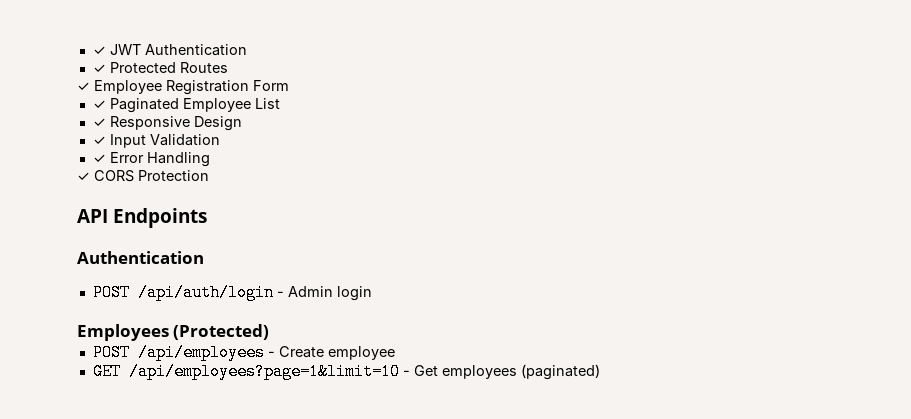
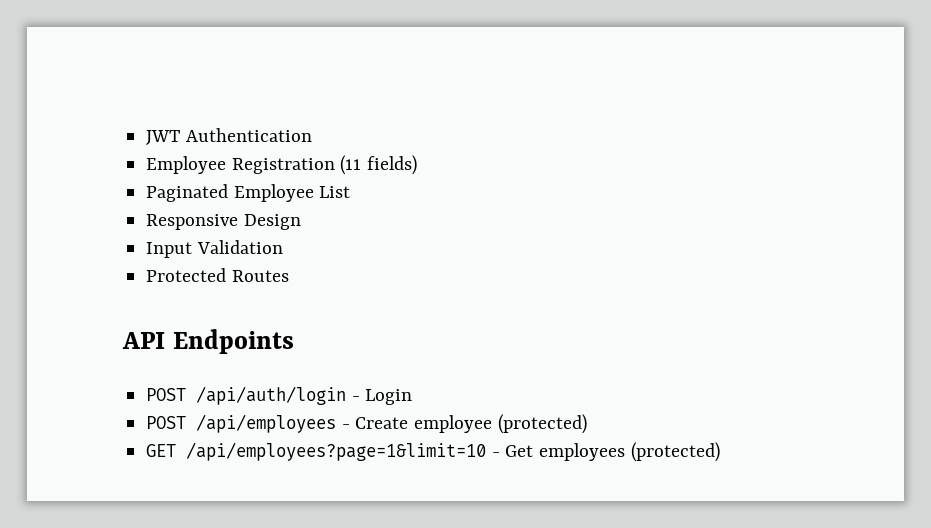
[92,46,106,55] ✓ -> (146, 137) none
[92,62,228,73] [77,80,289,95] [92,100,106,109] ✓ Protected Routes // ✓ Employee Registration Form // ✓ -> [146,155,418,175] Employee Registration (11 fields) //
[92,118,106,127] ✓ -> (351, 192) none
[92,136,106,145] ✓ -> (301, 222) none
[92,152,210,167] [77,170,209,182] ✓ Error Handling // ✓ CORS Protection -> [146,268,289,282] Protected Routes
[77,251,204,264] // Authentication -> (294, 341) none
[287,286,372,301] [77,324,270,341] Admin login // Employees (Protected) -> [365,389,413,405] Login
(395, 353) none -> [497,414,587,434] (protected)
[520,364,600,380] (paginated) -> [630,442,720,462] (protected)

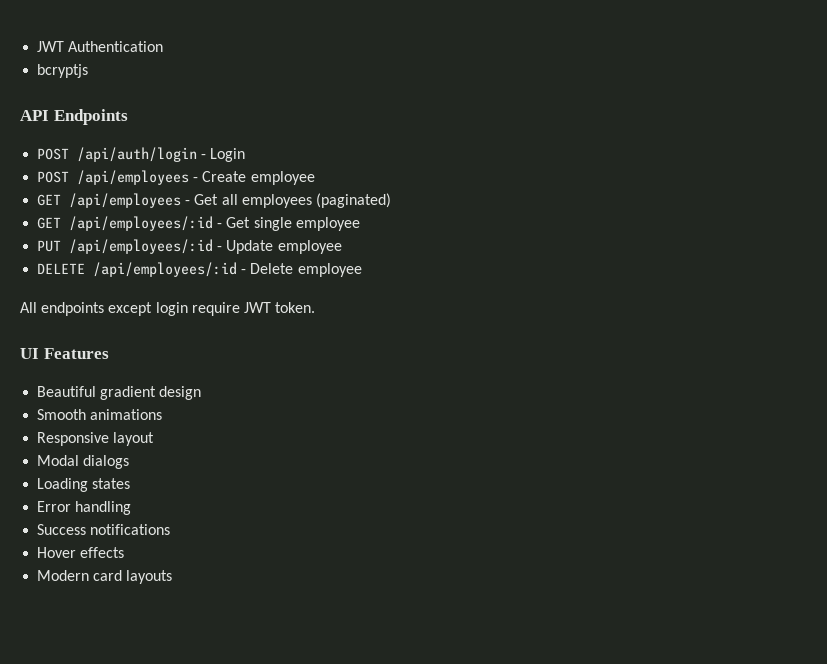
[146,155,418,175] [146,184,351,202] [146,214,301,230] [146,240,283,258] [146,268,289,282] Employee Registration (11 fields) // Paginated Employee List // Responsive Design // Input Validation // Protected Routes -> [37,64,89,78] bcryptjs
[497,414,587,434] [146,442,720,462] (protected) // GET /api/employees?page=1&limit=10 - Get employees (protected) -> [37,193,391,208] [37,216,360,231] [37,239,342,254] [37,262,362,277] [20,302,316,316] [20,348,109,359] [37,386,202,400] [37,409,163,420] [37,432,155,446] [37,455,130,469] [37,478,131,492] [37,501,132,515] [37,524,171,535] [37,547,125,558] [37,570,173,584] // GET /api/employees - Get all employees (paginated) // GET /api/employees/:id - Get single employee // PUT /api/employees/:id - Update employee // DELETE /api/employees/:id - Delete employee // All endpoints except login require JWT token. // UI Features // Beautiful gradient design // Smooth animations // Responsive layout // Modal dialogs // Loading states // Error handling // Success notifications // Hover effects // Modern card layouts

